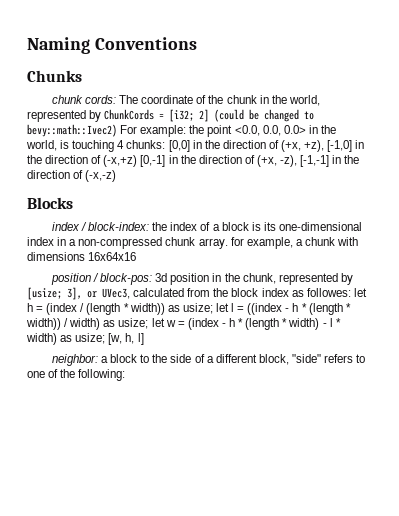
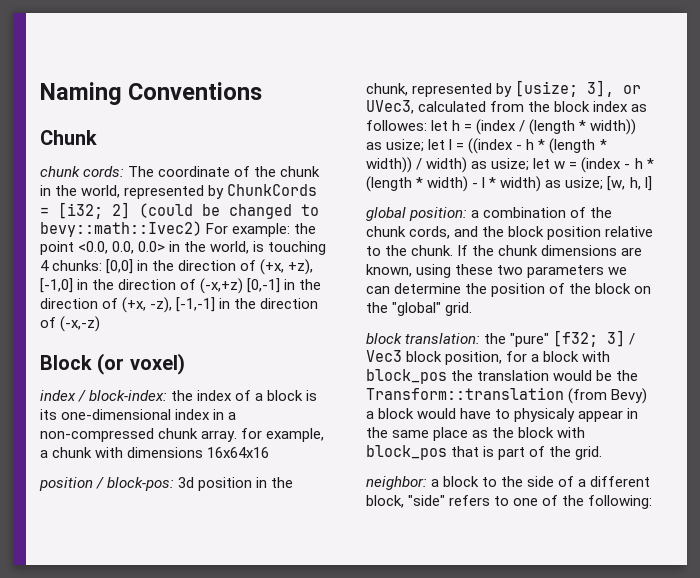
[27,70,82,82] Chunks -> [40,130,97,145] Chunk
[27,197,73,209] Blocks -> [40,353,185,375] Block (or voxel)
(144, 339) none -> [366,207,613,221] [366,226,654,240] [366,245,643,256] [366,264,628,278] [366,283,652,297] [366,302,473,316] [366,330,636,347] [366,350,611,365] [366,369,639,384] [366,387,648,404] [366,408,639,422] [366,427,586,441] [366,445,603,460] // global position: a combination of the chunk cords, and the block position relative to the chunk. If the chunk dimensions are known, using these two parameters we can determine the position of the block on the "global" grid. // block translation: the "pure" [f32; 3] / Vec3 block position, for a block with block_pos the translation would be the Transform::translation (from Bevy) a block would have to physicaly appear in the same place as the block with block_pos that is part of the grid.

